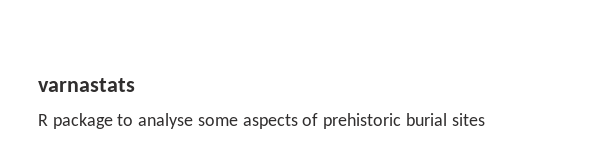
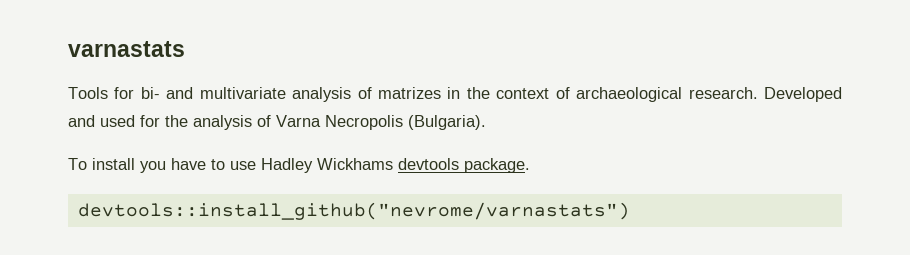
[38,113,485,129] R package to analyse some aspects of prehistoric burial sites -> [68,87,843,102] [68,115,486,130] [68,158,530,173] [77,202,630,220] Tools for bi- and multivariate analysis of matrizes in the context of archaeological research. Developed and used for the analysis of Varna Necropolis (Bulgaria). // To install you have to use Hadley Wickhams devtools package. // devtools::install_github("nevrome/varnastats")

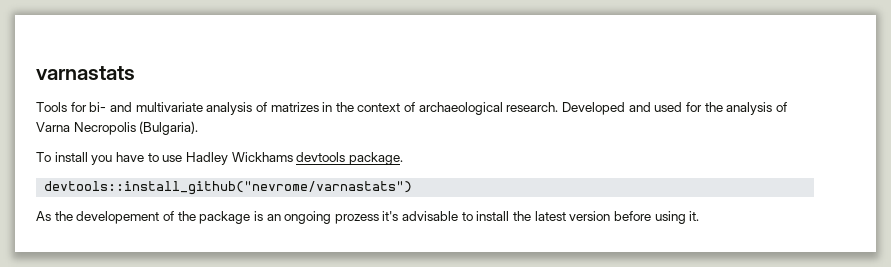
(630, 211) none -> [36,211,700,224] // As the developement of the package is an ongoing prozess it's advisable to install the latest version before using it.

